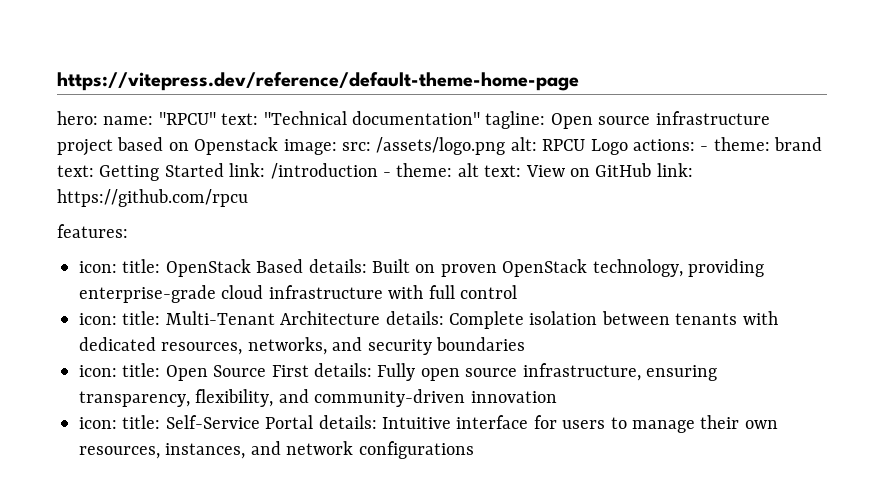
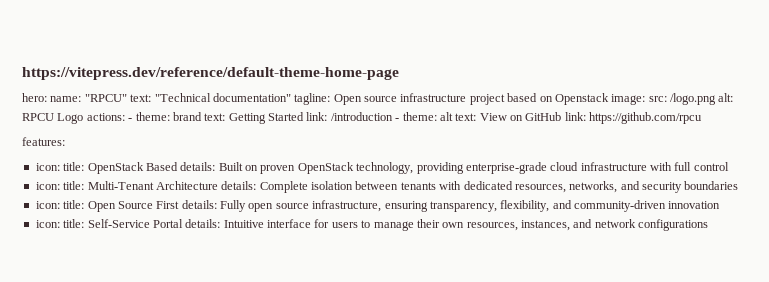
[376,137,506,155] /assets/logo.png -> [670,93,716,105] /logo.png

